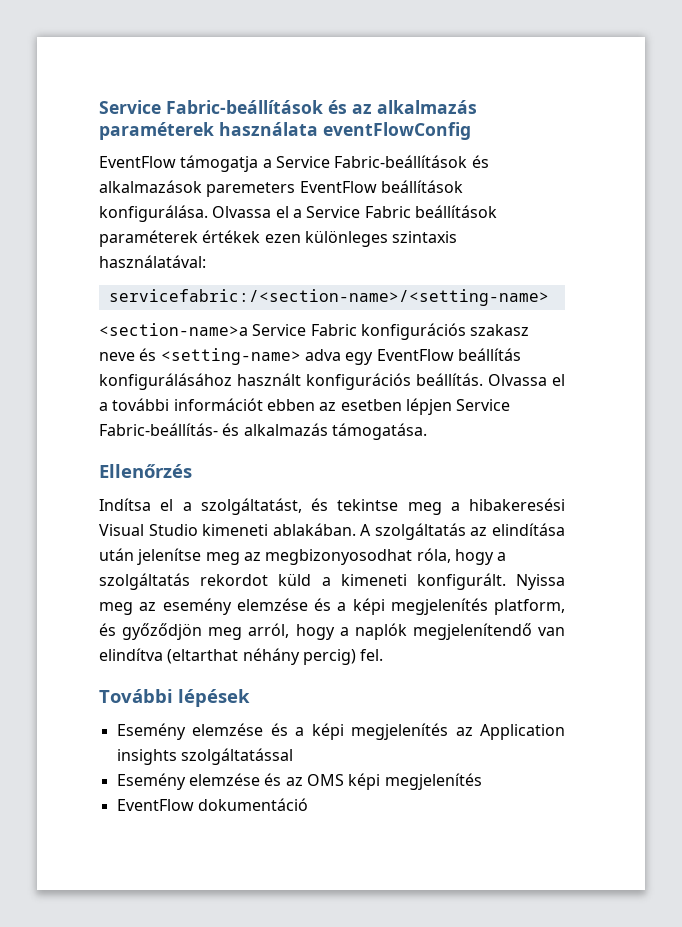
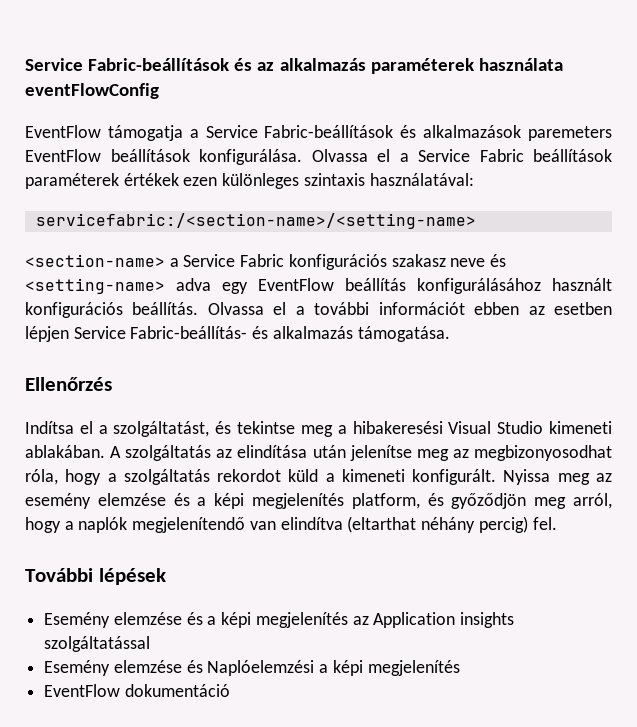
[99,323,248,336] <section-name>a -> [25,254,179,267] <section-name> a
[285,774,344,786] az OMS -> [207,660,329,676] Naplóelemzési a

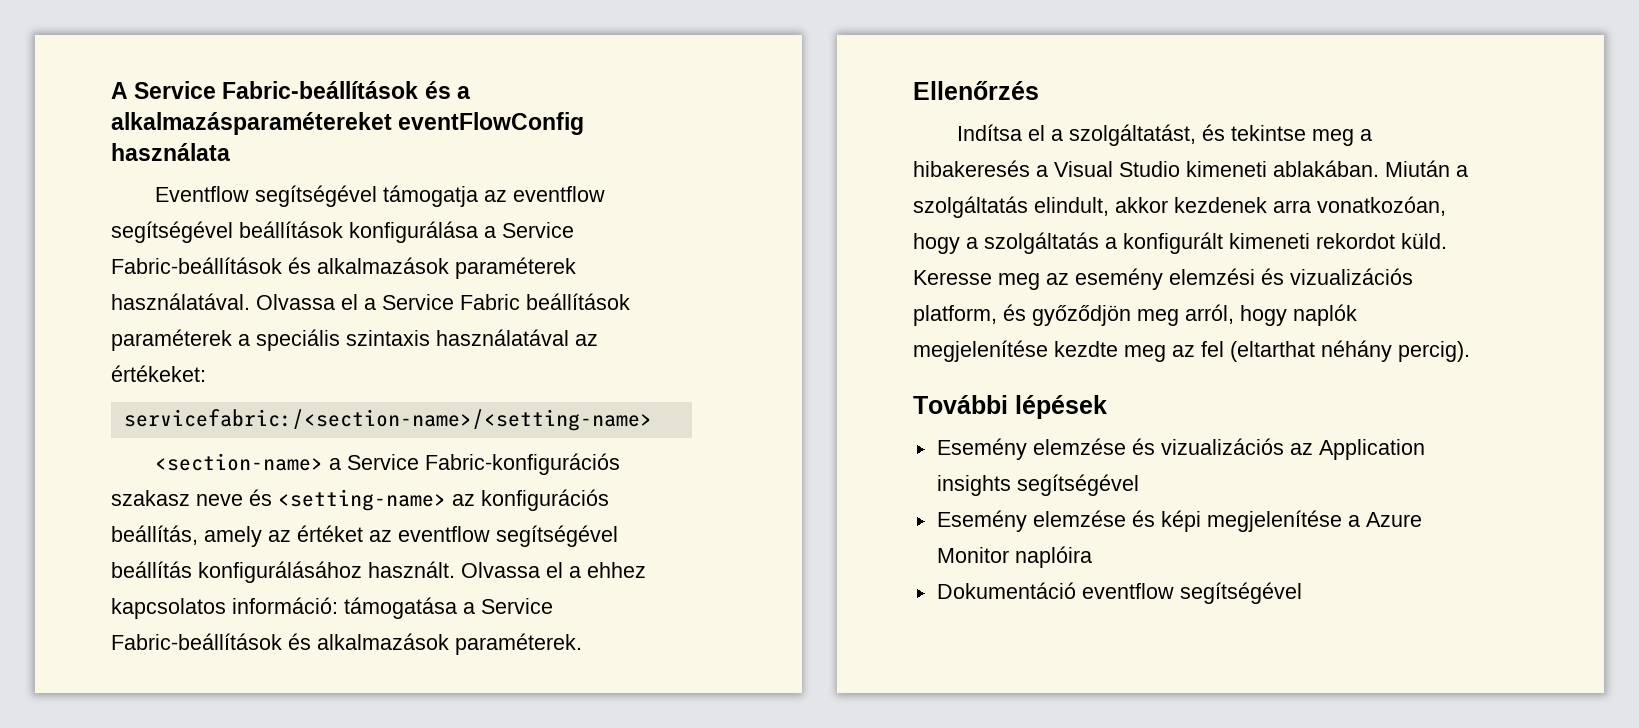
[25,58,563,74] [25,83,159,99] [25,125,613,141] [25,149,302,165] Service Fabric-beállítások és az alkalmazás paraméterek használata eventFlowConfig // EventFlow támogatja a Service Fabric-beállítások és alkalmazások paremeters EventFlow beállítások konfigurálása. -> [111,81,470,99] [111,112,585,135] [111,143,230,161] [155,185,606,207] [111,221,574,243] [111,257,576,279] [111,293,250,310] A Service Fabric-beállítások és a alkalmazásparamétereket eventFlowConfig használata // Eventflow segítségével támogatja az eventflow segítségével beállítások konfigurálása a Service Fabric-beállítások és alkalmazások paraméterek használatával.
[123,173,474,189] értékek ezen különleges szintaxis használatával: -> [238,329,598,351] [111,365,206,382] a speciális szintaxis használatával az értékeket:
[240,254,387,270] Fabric konfigurációs -> [425,453,621,475] Fabric-konfigurációs
[176,278,612,294] [25,302,613,318] [25,326,450,342] adva egy EventFlow beállítás konfigurálásához használt konfigurációs beállítás. Olvassa el a további információt ebben az esetben lépjen Service Fabric-beállítás- és alkalmazás támogatása. -> [452,489,609,511] [111,525,618,547] [111,561,646,583] [111,597,553,619] [111,633,582,655] az konfigurációs beállítás, amely az értéket az eventflow segítségével beállítás konfigurálásához használt. Olvassa el a ehhez kapcsolatos információ: támogatása a Service Fabric-beállítások és alkalmazások paraméterek.
[352,421,443,434] hibakeresési -> [913,160,1048,177] hibakeresés a
[110,445,612,461] [25,469,612,485] [25,493,345,509] A szolgáltatás az elindítása után jelenítse meg az megbizonyosodhat róla, hogy a szolgáltatás rekordot küld a kimeneti konfigurált. Nyissa meg az esemény elemzése és a képi megjelenítés -> [1385,160,1468,177] [913,196,1446,218] [913,232,1447,254] [913,268,1413,290] Miután a szolgáltatás elindult, akkor kezdenek arra vonatkozóan, hogy a szolgáltatás a konfigurált kimeneti rekordot küld. Keresse meg az esemény elemzési és vizualizációs
[64,516,557,533] a naplók megjelenítendő van elindítva (eltarthat néhány percig) fel. -> [1293,304,1357,326] [913,340,1470,362] naplók megjelenítése kezdte meg az fel (eltarthat néhány percig).
[207,612,348,628] a képi megjelenítés -> [1160,438,1284,455] vizualizációs
[44,636,151,652] [44,660,460,676] [44,684,230,697] szolgáltatással // Esemény elemzése és Naplóelemzési a képi megjelenítés // EventFlow dokumentáció -> [1016,474,1139,496] [936,510,1422,532] [936,546,1092,568] [936,582,1302,604] segítségével // Esemény elemzése és képi megjelenítése a Azure Monitor naplóira // Dokumentáció eventflow segítségével

